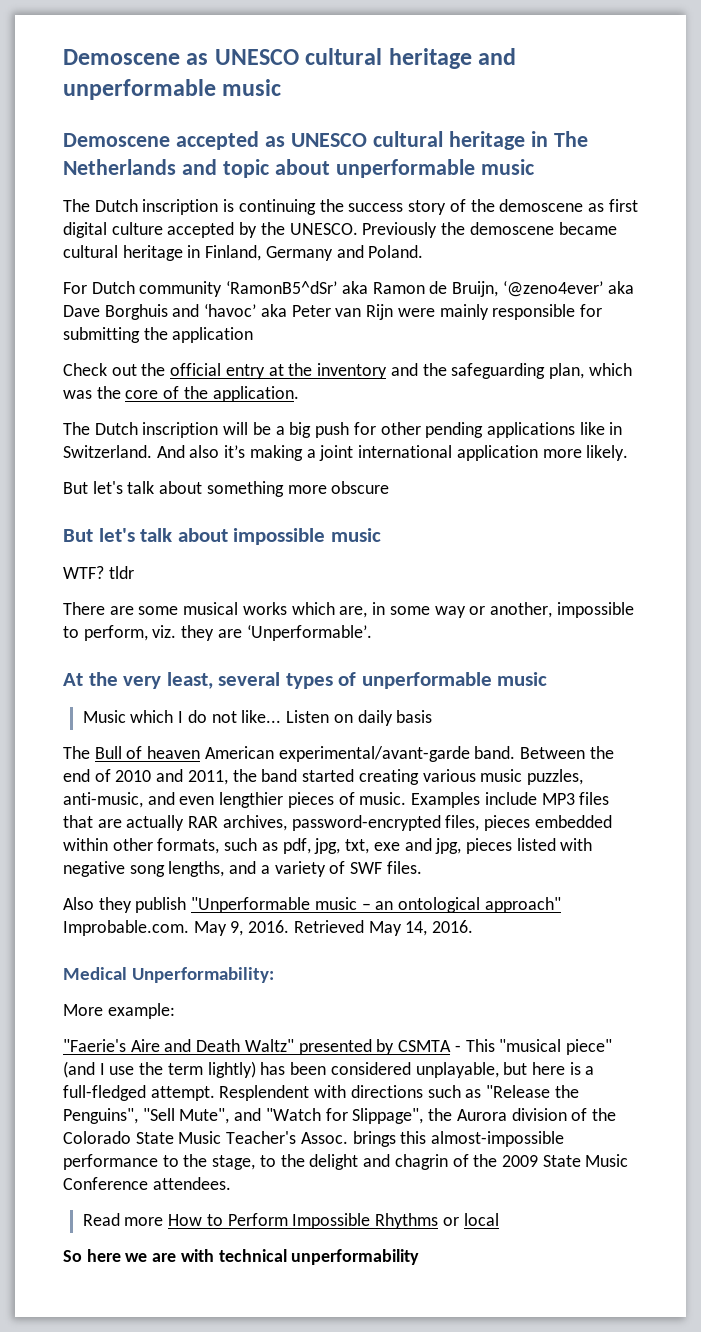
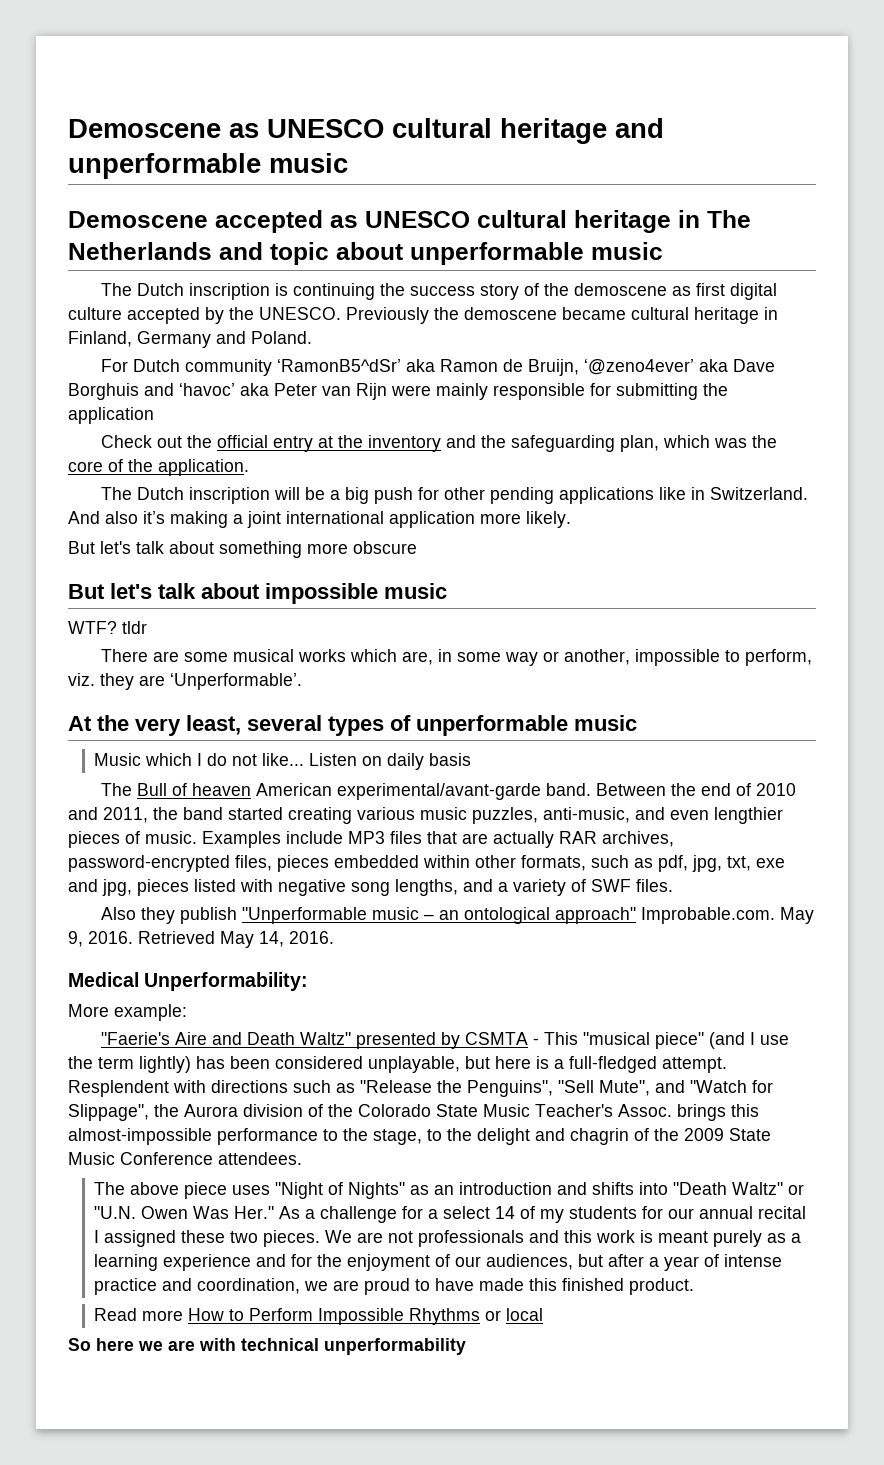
(231, 1183) none -> [94,1182,805,1199] [94,1206,807,1223] [94,1230,802,1247] [94,1254,783,1271] [94,1278,695,1295] // The above piece uses "Night of Nights" as an introduction and shifts into "Death Waltz" or "U.N. Owen Was Her." As a challenge for a select 14 of my students for our annual recital I assigned these two pieces. We are not professionals and this work is meant purely as a learning experience and for the enjoyment of our audiences, but after a year of intense practice and coordination, we are proud to have made this finished product.

